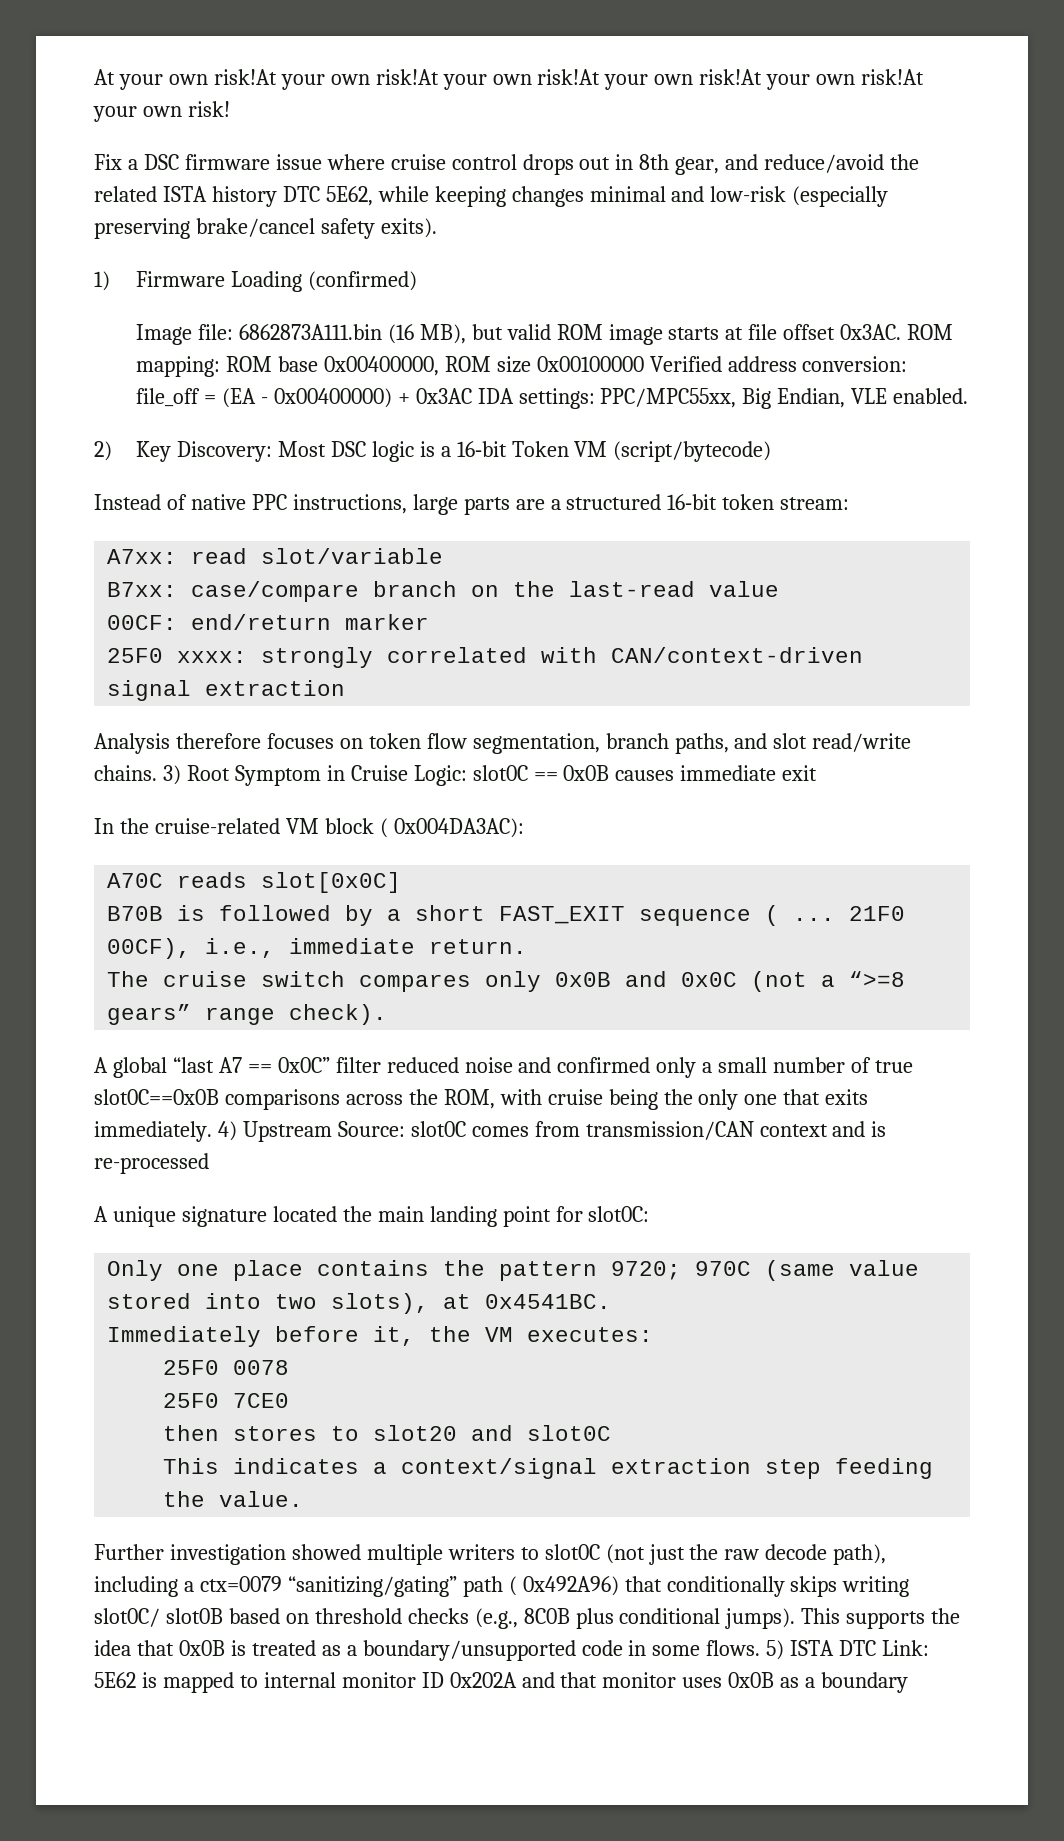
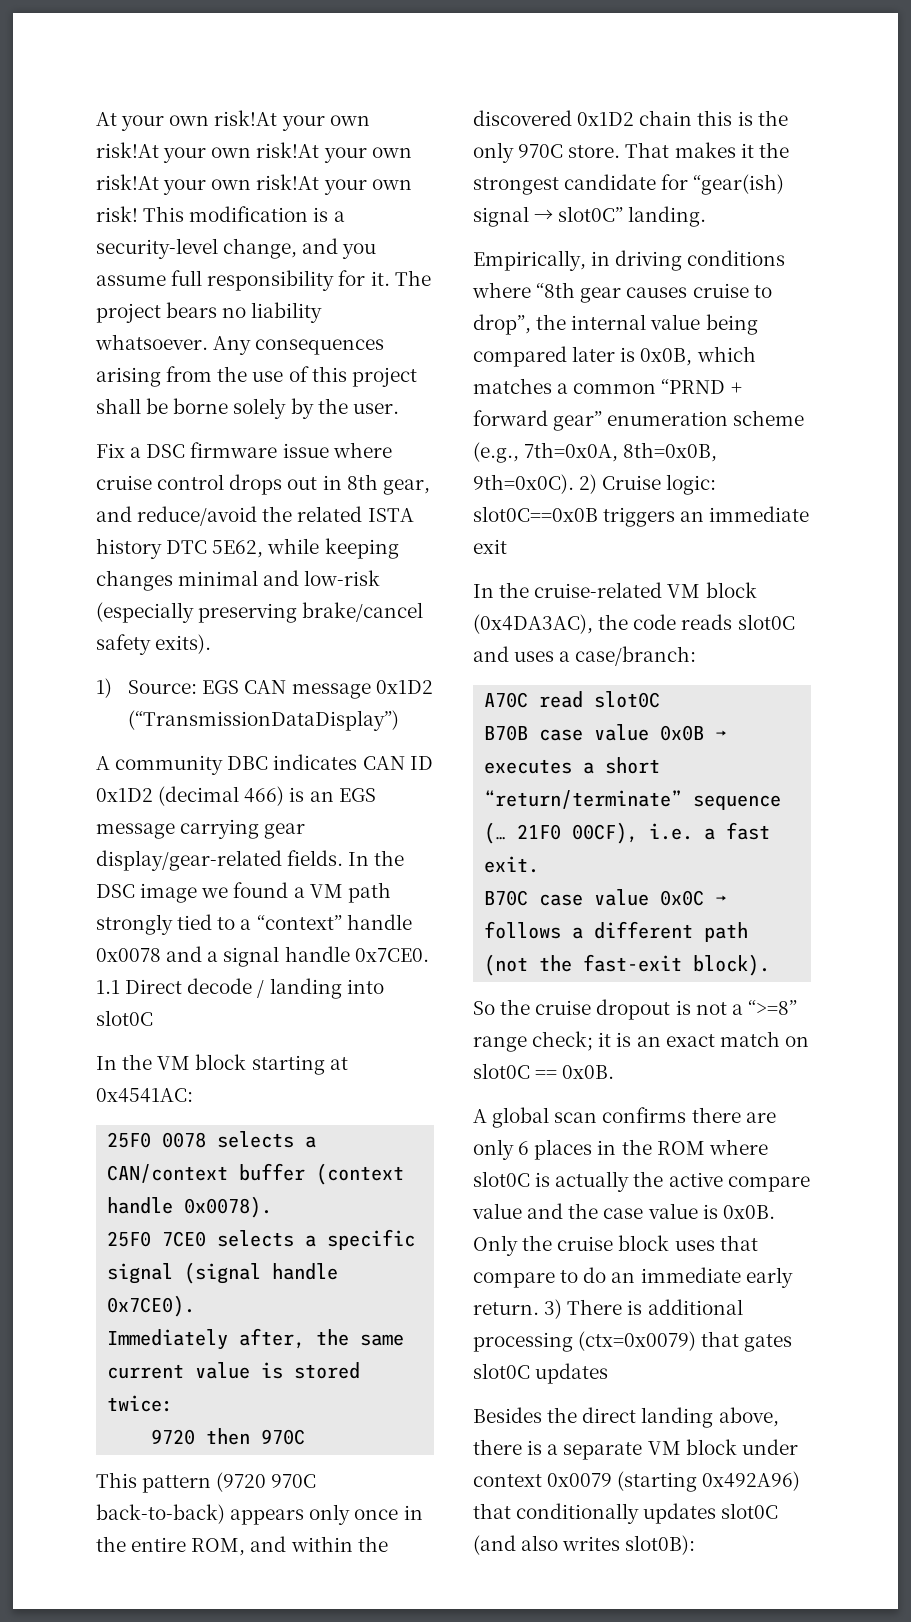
(230, 109) none -> [143,206,345,222] [96,238,377,259] [96,270,431,291] [96,302,323,323] [95,334,385,355] [96,366,417,387] [96,398,399,419] This modification is a security-level change, and you assume full responsibility for it. The project bears no liability whatsoever. Any consequences arising from the use of this project shall be borne solely by the user.
[136,271,417,292] [136,324,954,345] [136,356,908,377] [136,388,969,409] [94,441,772,462] [94,494,850,515] [107,548,444,564] [107,581,780,602] [107,614,430,630] [107,647,864,668] [107,680,346,701] [94,733,912,754] [94,765,675,786] Firmware Loading (confirmed) // Image file: 6862873A111.bin (16 MB), but valid ROM image starts at file offset 0x3AC. ROM mapping: ROM base 0x00400000, ROM size 0x00100000 Verified address conversion: file_off = (EA - 0x00400000) + 0x3AC IDA settings: PPC/MPC55xx, Big Endian, VLE enabled. // 2) Key Discovery: Most DSC logic is a 16‑bit Token VM (script/bytecode) // Instead of native PPC instructions, large parts are a structured 16‑bit token stream: // A7xx: read slot/variable // B7xx: case/compare branch on the last-read value // 00CF: end/return marker // 25F0 xxxx: strongly correlated with CAN/context-driven signal extraction // Analysis therefore focuses on token flow segmentation, branch paths, and slot read/write chains. 3) Root Symptom in Cruise Logic: slot0C == 0x0B causes -> [128,680,433,699] [128,710,400,731] [96,754,433,775] [96,786,376,806] [96,819,306,839] [96,850,405,871] [96,882,391,903] [96,914,412,935] [96,946,429,967] [96,978,384,999] [96,1010,153,1026] [96,1054,348,1075] [96,1088,193,1103] [107,1131,317,1148] [107,1163,405,1185] [107,1196,273,1218] [107,1229,416,1250] [107,1262,339,1284] [107,1295,196,1317] [107,1328,405,1350] [107,1362,361,1379] [107,1395,174,1412] [151,1428,306,1445] [96,1472,317,1493] [96,1504,423,1525] [96,1536,388,1556] [473,110,788,126] [473,142,789,163] [473,174,785,195] [473,206,707,227] [473,250,786,271] [472,282,772,303] [473,314,758,335] [473,346,756,367] [473,378,742,394] [473,410,805,431] [473,442,718,463] [473,474,717,495] [473,506,705,527] Source: EGS CAN message 0x1D2 (“TransmissionDataDisplay”) // A community DBC indicates CAN ID 0x1D2 (decimal 466) is an EGS message carrying gear display/gear-related fields. In the DSC image we found a VM path strongly tied to a “context” handle 0x0078 and a signal handle 0x7CE0. 1.1 Direct decode / landing into slot0C // In the VM block starting at 0x4541AC: // 25F0 0078 selects a CAN/context buffer (context handle 0x0078). // 25F0 7CE0 selects a specific signal (signal handle 0x7CE0). // Immediately after, the same current value is stored twice: // 9720 then 970C // This pattern (9720 970C back-to-back) appears only once in the entire ROM, and within the discovered 0x1D2 chain this is the only 970C store. That makes it the strongest candidate for “gear(ish) signal → slot0C” landing. // Empirically, in driving conditions where “8th gear causes cruise to drop”, the internal value being compared later is 0x0B, which matches a common “PRND + forward gear” enumeration scheme (e.g., 7th=0x0A, 8th=0x0B, 9th=0x0C). 2) Cruise logic: slot0C==0x0B triggers an
[379,818,524,838] ( 0x004DA3AC): -> [473,614,795,634] [473,646,697,666] (0x4DA3AC), the code reads slot0C and uses a case/branch:
[177,872,402,893] reads slot[0x0C] -> [539,691,661,708] read slot0C
[177,905,906,926] [107,938,528,959] [107,971,906,992] [107,1004,388,1025] [94,1057,914,1078] [94,1089,869,1110] [94,1121,887,1142] [94,1153,209,1174] [94,1206,650,1227] [107,1260,920,1281] [107,1293,612,1314] [107,1326,654,1347] [163,1360,290,1375] [163,1393,290,1408] [163,1425,612,1441] [163,1458,934,1479] [163,1491,304,1507] [94,1544,887,1565] [94,1576,910,1597] [94,1608,961,1629] [94,1640,930,1661] [94,1672,909,1693] is followed by a short FAST_EXIT sequence ( ... 21F0 00CF), i.e., immediate return. // The cruise switch compares only 0x0B and 0x0C (not a “>=8 gears” range check). // A global “last A7 == 0x0C” filter reduced noise and confirmed only a small number of true slot0C==0x0B comparisons across the ROM, with cruise being the only one that exits immediately. 4) Upstream Source: slot0C comes from transmission/CAN context and is re-processed // A unique signature located the main landing point for slot0C: // Only one place contains the pattern 9720; 970C (same value stored into two slots), at 0x4541BC. // Immediately before it, the VM executes: // 25F0 0078 // 25F0 7CE0 // then stores to slot20 and slot0C // This indicates a context/signal extraction step feeding the value. // Further investigation showed multiple writers to slot0C (not just the raw decode path), including a ctx=0079 “sanitizing/gating” path ( 0x492A96) that conditionally skips writing slot0C/ slot0B based on threshold checks (e.g., 8C0B plus conditional jumps). This supports the idea that 0x0B is treated as a boundary/unsupported code in some flows. 5) ISTA DTC Link: 5E62 is mapped to internal monitor ID 0x202A and that monitor uses 0x0B as a boundary -> [539,724,727,741] [484,757,661,774] [484,790,782,810] [484,822,771,844] [484,856,540,873] [484,889,727,906] [484,921,749,942] [484,954,771,976] [473,999,797,1020] [473,1031,809,1052] [473,1063,615,1079] [473,1107,776,1128] [473,1139,768,1160] [473,1171,810,1192] [472,1203,775,1219] [473,1235,758,1256] [473,1267,793,1288] [473,1299,743,1319] [473,1331,793,1352] [473,1363,609,1384] [473,1407,779,1428] [473,1439,798,1460] [473,1471,801,1492] [473,1503,779,1524] [473,1535,696,1555] case value 0x0B → executes a short “return/terminate” sequence (… 21F0 00CF), i.e. a fast exit. // B70C case value 0x0C → follows a different path (not the fast-exit block). // So the cruise dropout is not a “>=8” range check; it is an exact match on slot0C == 0x0B. // A global scan confirms there are only 6 places in the ROM where slot0C is actually the active compare value and the case value is 0x0B. Only the cruise block uses that compare to do an immediate early return. 3) There is additional processing (ctx=0x0079) that gates slot0C updates // Besides the direct landing above, there is a separate VM block under context 0x0079 (starting 0x492A96) that conditionally updates slot0C (and also writes slot0B):

